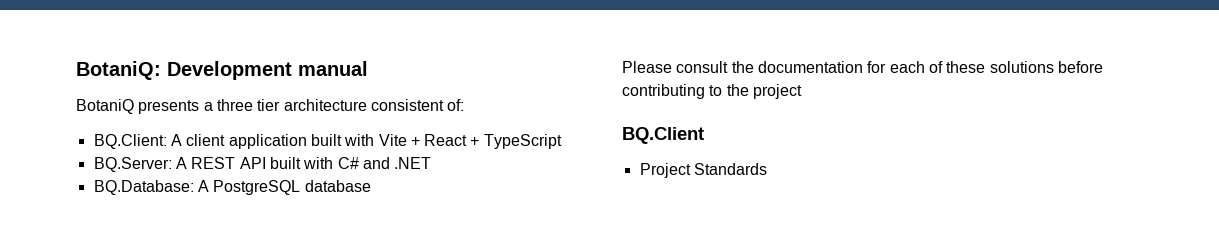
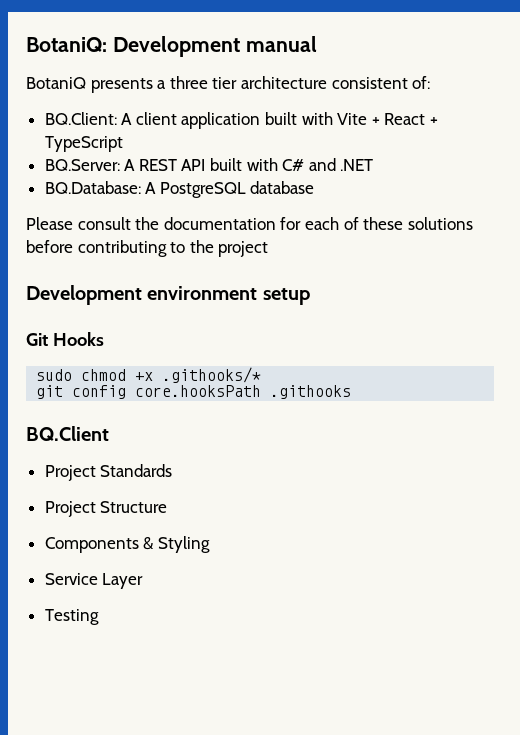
[622,127,704,144] [639,163,767,178] BQ.Client // Project Standards -> [26,285,310,305] [26,332,104,346] [36,367,262,383] [36,385,352,399] [26,426,109,441] [44,464,173,481] [44,501,168,517] [44,536,210,553] [44,573,144,589] [44,609,99,625] Development environment setup // Git Hooks // sudo chmod +x .githooks/* // git config core.hooksPath .githooks // BQ.Client // Project Standards // Project Structure // Components & Styling // Service Layer // Testing

